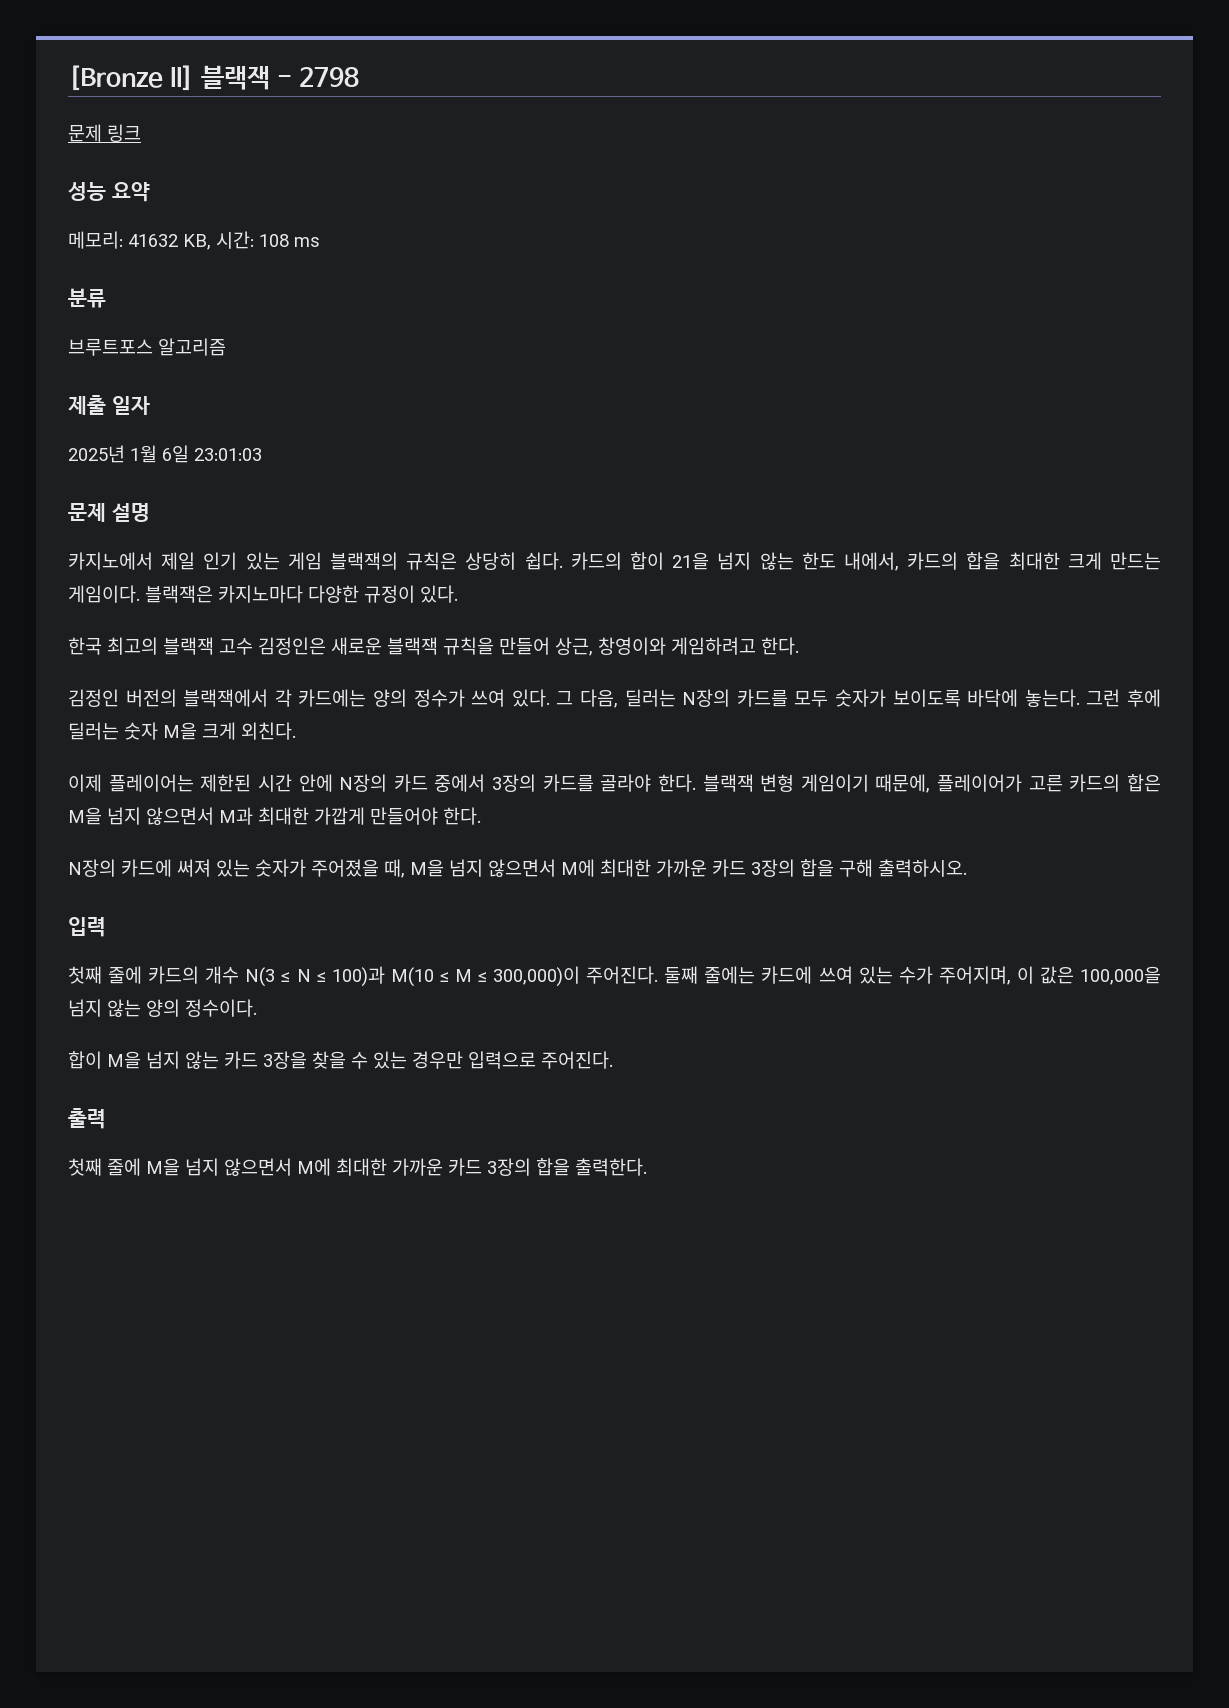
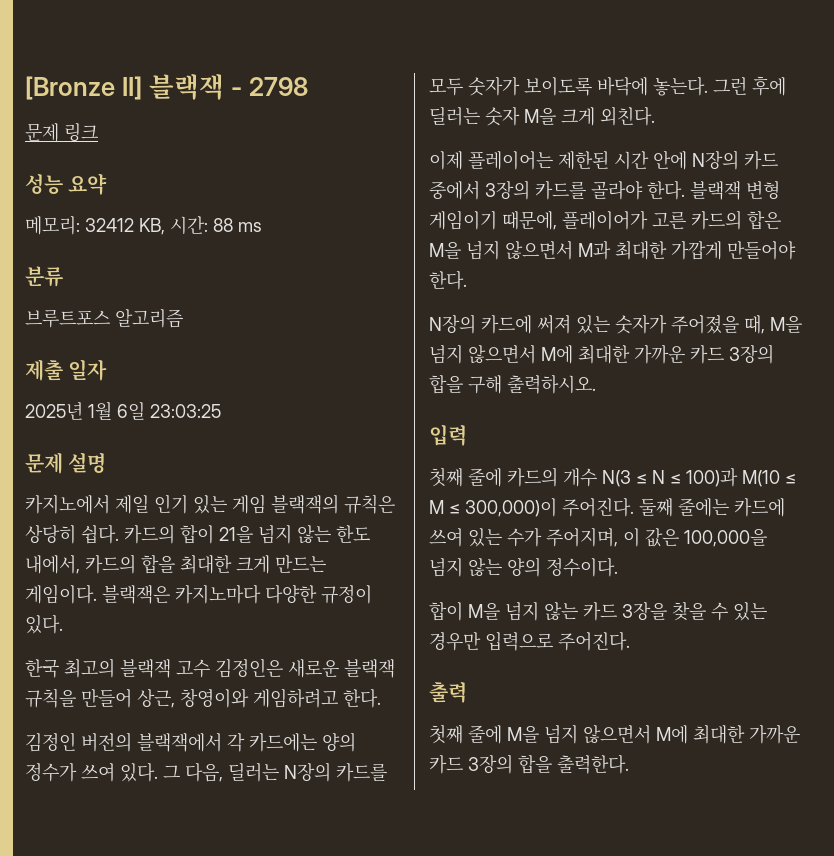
[128,234,178,247] 41632 -> [85,218,134,232] 32412
[259,234,289,247] 108 -> [213,218,233,232] 88
[194,448,262,461] 23:01:03 -> [150,404,221,418] 23:03:25

